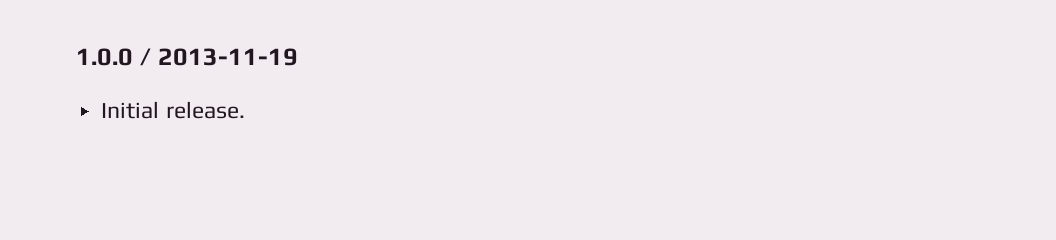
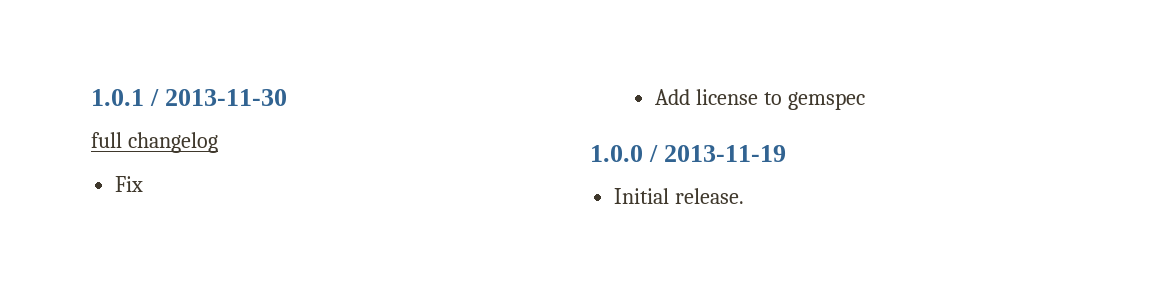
(76, 57) none -> [91,89,288,106] [91,132,218,153] [115,176,144,192] [654,89,865,110] 1.0.1 / 2013-11-30 // full changelog // Fix // Add license to gemspec //

